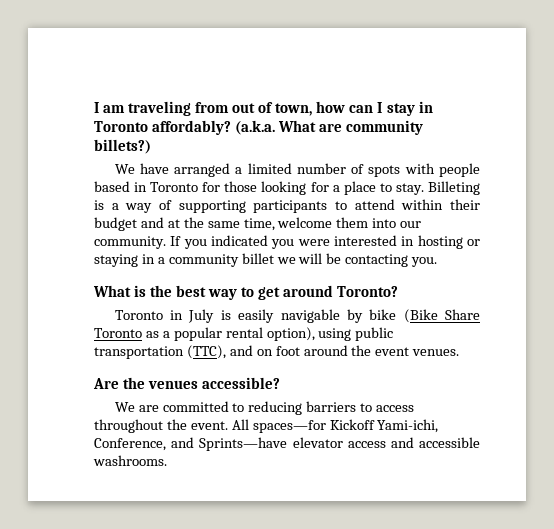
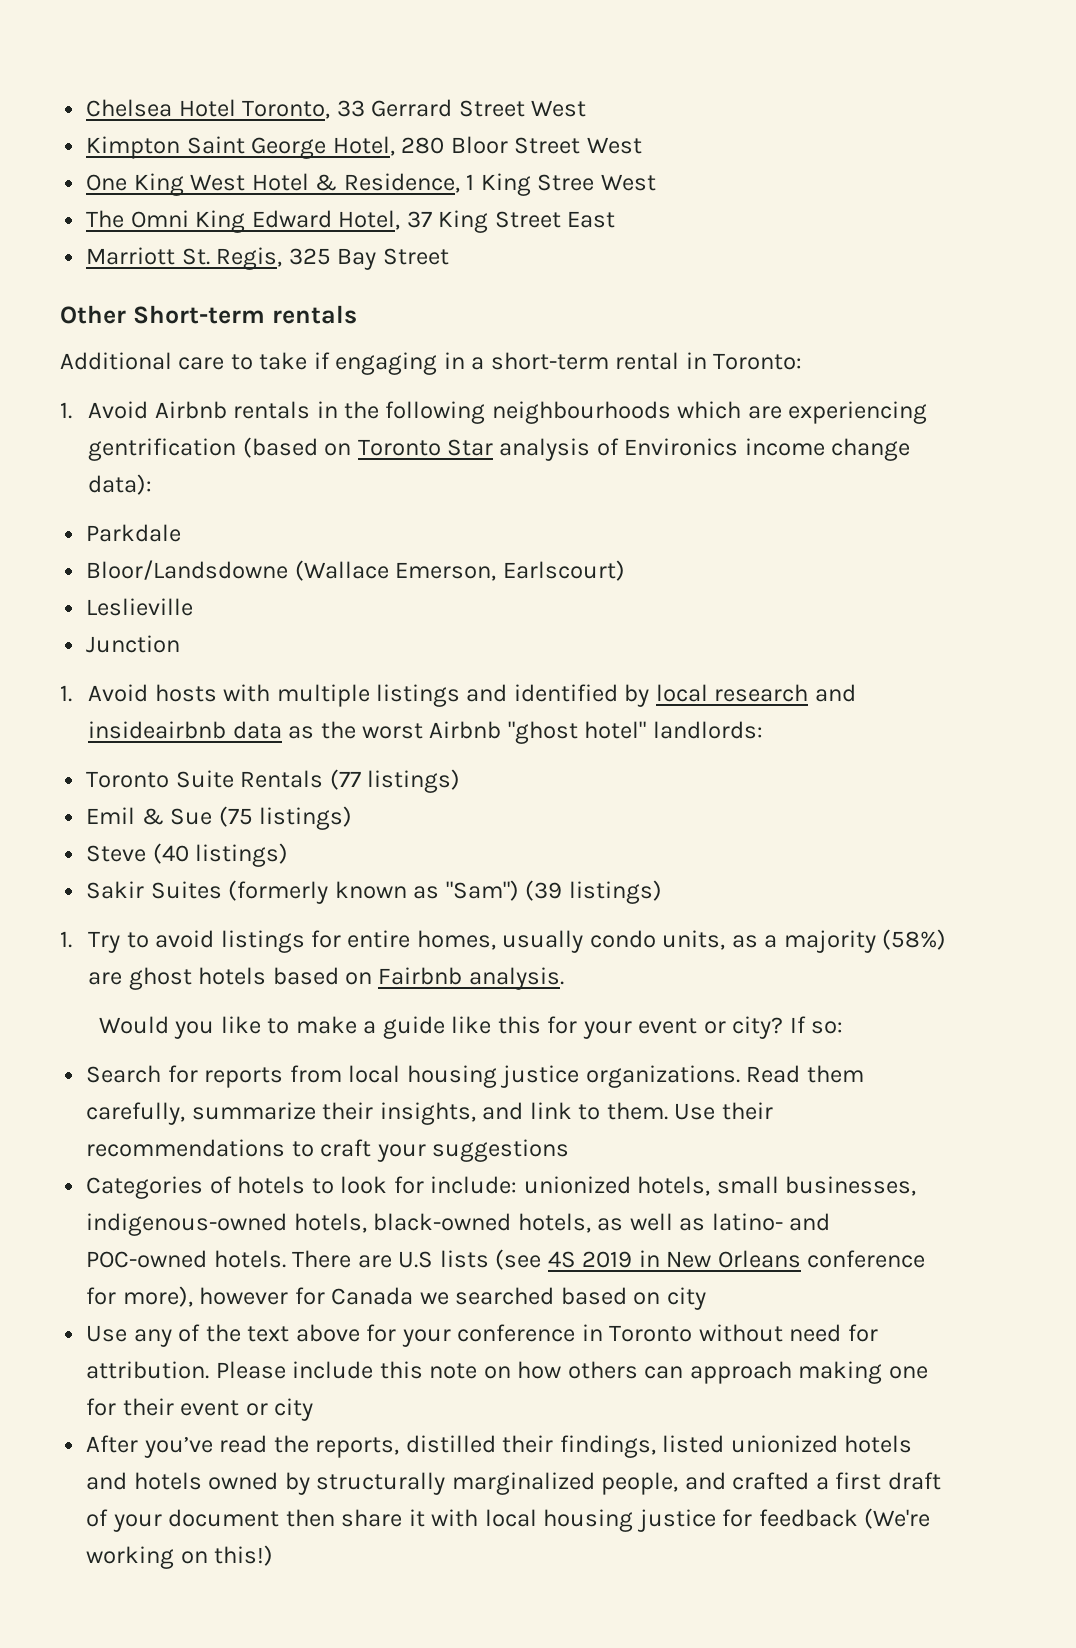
[94,101,433,116] [94,120,424,135] [94,139,151,154] [114,163,480,177] [94,181,480,195] [94,199,481,213] [94,217,422,231] [94,235,480,249] [94,253,438,267] [93,285,399,300] [114,309,480,323] [94,327,394,341] [94,345,460,359] [93,377,281,389] [114,401,415,415] [94,419,439,433] [94,437,480,451] [93,455,167,466] I am traveling from out of town, how can I stay in Toronto affordably? (a.k.a. What are community billets?) // We have arranged a limited number of spots with people based in Toronto for those looking for a place to stay. Billeting is a way of supporting participants to attend within their budget and at the same time, welcome them into our community. If you indicated you were interested in hosting or staying in a community billet we will be contacting you. // What is the best way to get around Toronto? // Toronto in July is easily navigable by bike (Bike Share Toronto as a popular rental option), using public transportation (TTC), and on foot around the event venues. // Are the venues accessible? // We are committed to reducing barriers to access throughout the event. All spaces—for Kickoff Yami-ichi, Conference, and Sprints—have elevator access and accessible washrooms. -> [86,99,587,119] [86,136,642,159] [86,173,656,196] [86,210,616,233] [86,247,449,270] [60,305,357,324] [60,352,803,375] [60,401,928,424] [88,437,911,461] [88,474,153,495] [86,524,182,542] [86,560,625,581] [86,598,194,616] [86,635,181,653] [60,684,856,707] [88,721,763,744] [86,769,461,793] [86,806,353,830] [86,843,289,867] [86,880,662,904] [60,929,947,953] [88,967,564,990] [98,1016,844,1039] [86,1065,864,1088] [86,1102,773,1125] [86,1139,570,1162] [86,1176,917,1199] [86,1213,831,1236] [86,1249,926,1270] [86,1286,706,1310] [86,1324,878,1347] [86,1361,928,1384] [86,1398,314,1421] [86,1435,913,1458] [86,1472,941,1495] [86,1508,931,1532] [86,1545,274,1569] Chelsea Hotel Toronto, 33 Gerrard Street West // Kimpton Saint George Hotel, 280 Bloor Street West // One King West Hotel & Residence, 1 King Stree West // The Omni King Edward Hotel, 37 King Street East // Marriott St. Regis, 325 Bay Street // Other Short-term rentals // Additional care to take if engaging in a short-term rental in Toronto: // 1. Avoid Airbnb rentals in the following neighbourhoods which are experiencing gentrification (based on Toronto Star analysis of Environics income change data): // Parkdale // Bloor/Landsdowne (Wallace Emerson, Earlscourt) // Leslieville // Junction // 1. Avoid hosts with multiple listings and identified by local research and insideairbnb data as the worst Airbnb "ghost hotel" landlords: // Toronto Suite Rentals (77 listings) // Emil & Sue (75 listings) // Steve (40 listings) // Sakir Suites (formerly known as "Sam") (39 listings) // 1. Try to avoid listings for entire homes, usually condo units, as a majority (58%) are ghost hotels based on Fairbnb analysis. // Would you like to make a guide like this for your event or city? If so: // Search for reports from local housing justice organizations. Read them carefully, summarize their insights, and link to them. Use their recommendations to craft your suggestions // Categories of hotels to look for include: unionized hotels, small businesses, indigenous-owned hotels, black-owned hotels, as well as latino- and POC-owned hotels. There are U.S lists (see 4S 2019 in New Orleans conference for more), however for Canada we searched based on city // Use any of the text above for your conference in Toronto without need for attribution. Please include this note on how others can approach making one for their event or city // After you’ve read the reports, distilled their findings, listed unionized hotels and hotels owned by structurally marginalized people, and crafted a first draft of your document then share it with local housing justice for feedback (We're working on this!)

